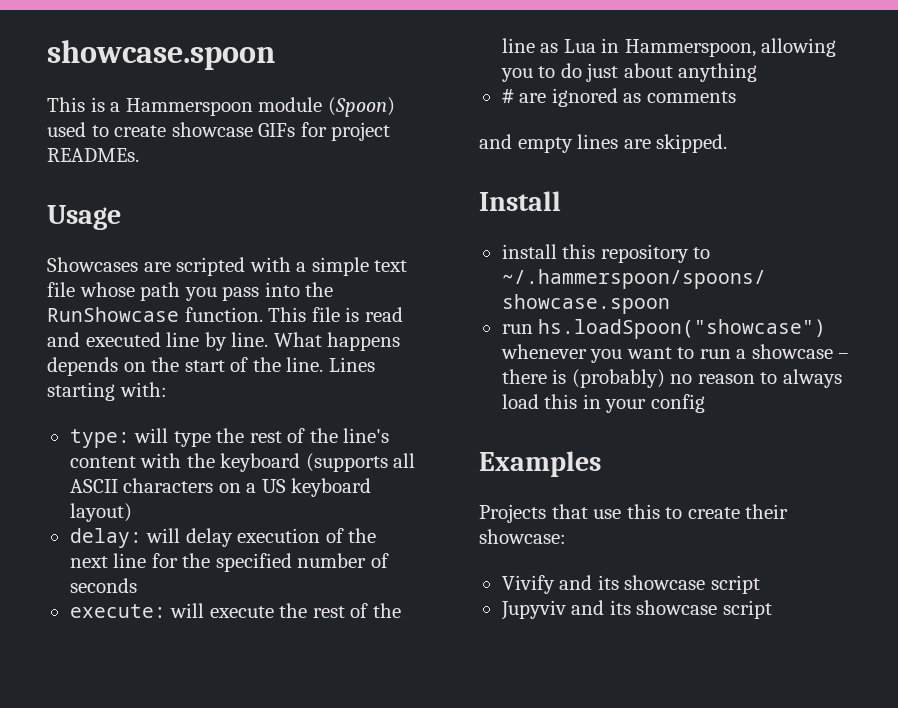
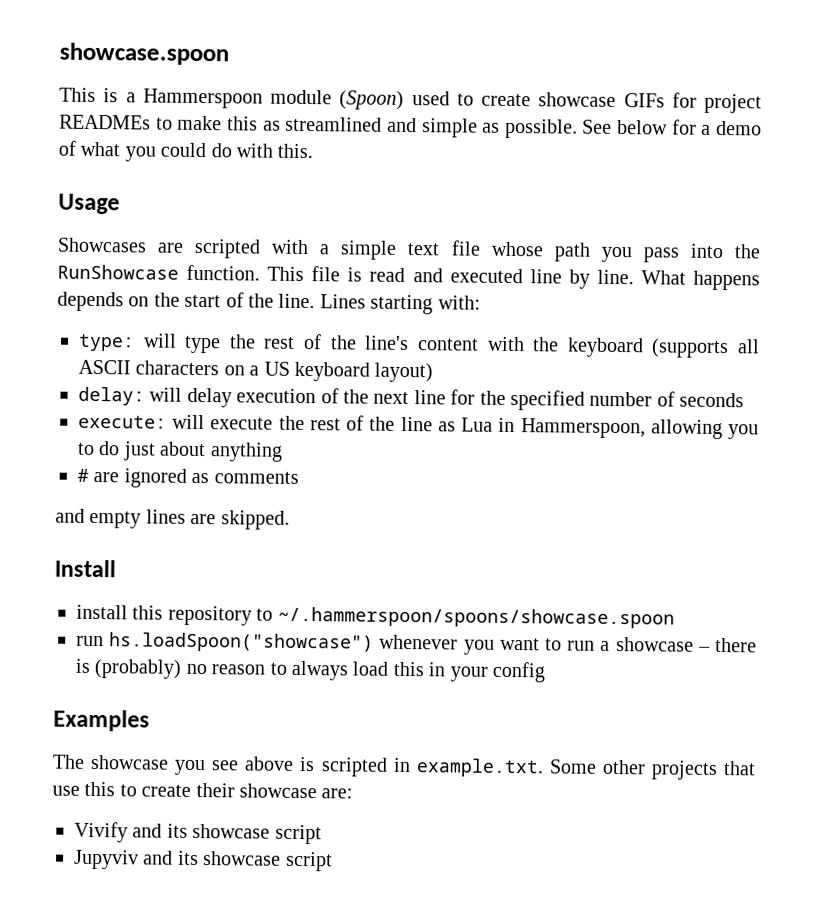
[47,148,139,162] READMEs. -> [59,114,762,139] [58,140,314,162] READMEs to make this as streamlined and simple as possible. See below for a demo of what you could do with this.
[479,504,546,523] Projects -> [52,754,718,780] The showcase you see above is scripted in example.txt. Some other projects
[479,529,566,544] showcase: -> [239,783,354,799] showcase are:

